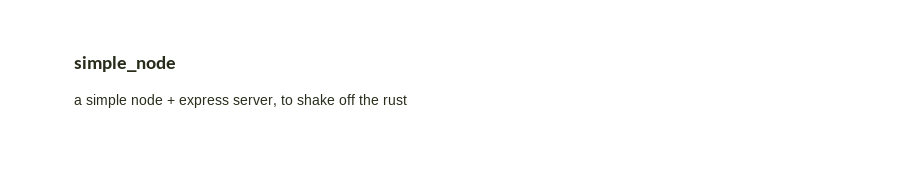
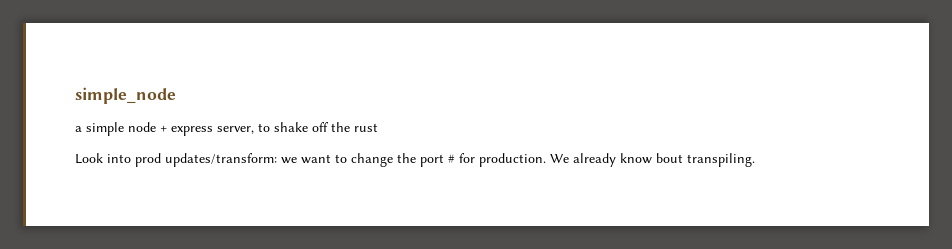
(407, 100) none -> [75,153,755,167] // Look into prod updates/transform: we want to change the port # for production. We already know bout transpiling.

